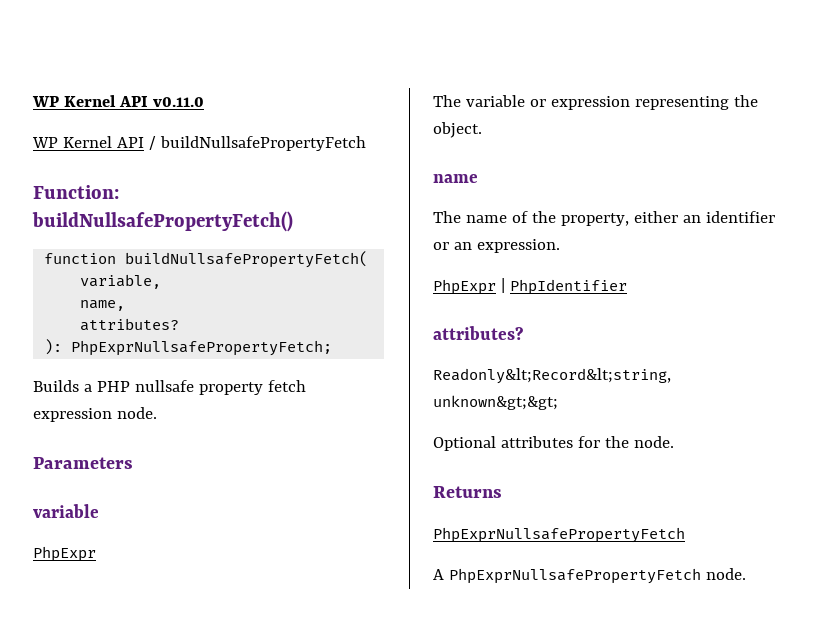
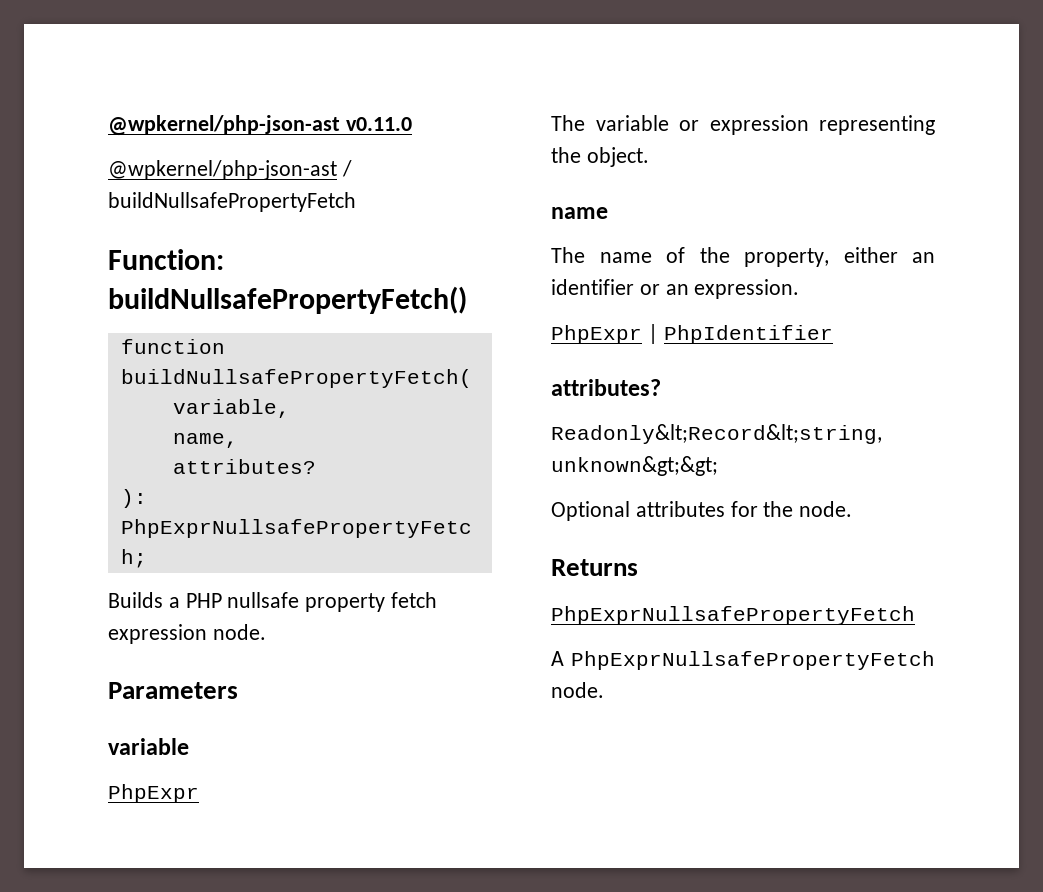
[32,95,204,107] [32,136,144,148] WP Kernel API v0.11.0 // WP Kernel API -> [108,115,412,136] [108,160,337,180] @wpkernel/php-json-ast v0.11.0 // @wpkernel/php-json-ast

